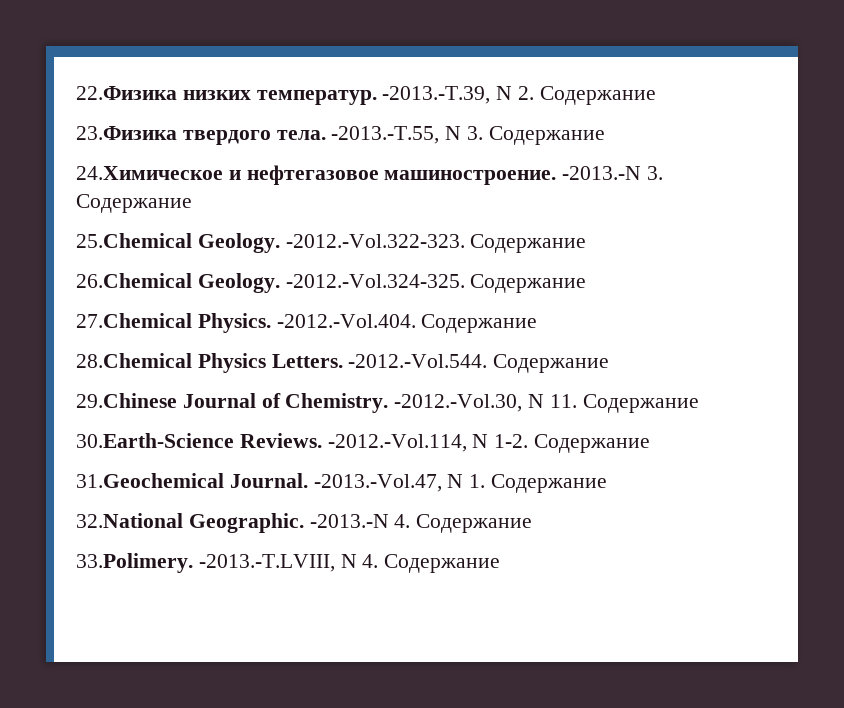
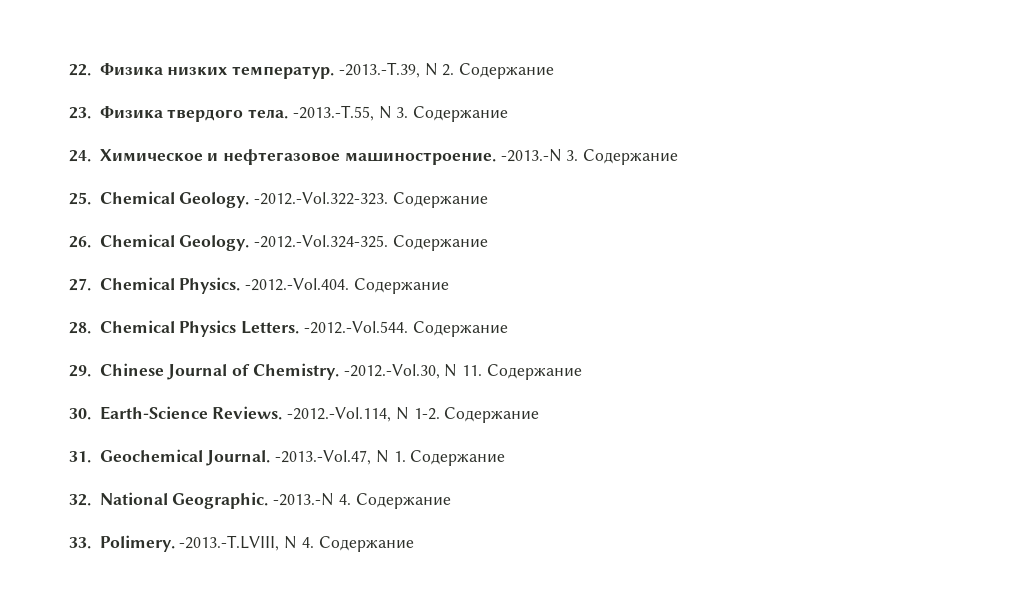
[76,86,177,100] 22.Физика -> [69,63,163,76] 22. Физика
[76,126,177,140] 23.Физика -> [69,106,163,119] 23. Физика
[76,166,223,180] 24.Химическое -> [69,149,203,162] 24. Химическое
[76,233,192,248] 25.Chemical -> [69,191,175,205] 25. Chemical
[76,273,192,288] 26.Chemical -> [69,234,175,248] 26. Chemical
[76,313,192,328] 27.Chemical -> [69,277,175,291] 27. Chemical
[76,353,192,368] 28.Chemical -> [69,320,175,334] 28. Chemical
[76,393,177,408] 29.Chinese -> [69,363,164,377] 29. Chinese
[76,433,234,448] 30.Earth-Science -> [69,406,208,420] 30. Earth-Science
[76,473,224,488] 31.Geochemical -> [69,449,203,463] 31. Geochemical
[76,513,183,528] 32.National -> [69,492,168,506] 32. National
[76,553,193,573] 33.Polimery. -> [69,535,175,552] 33. Polimery.

